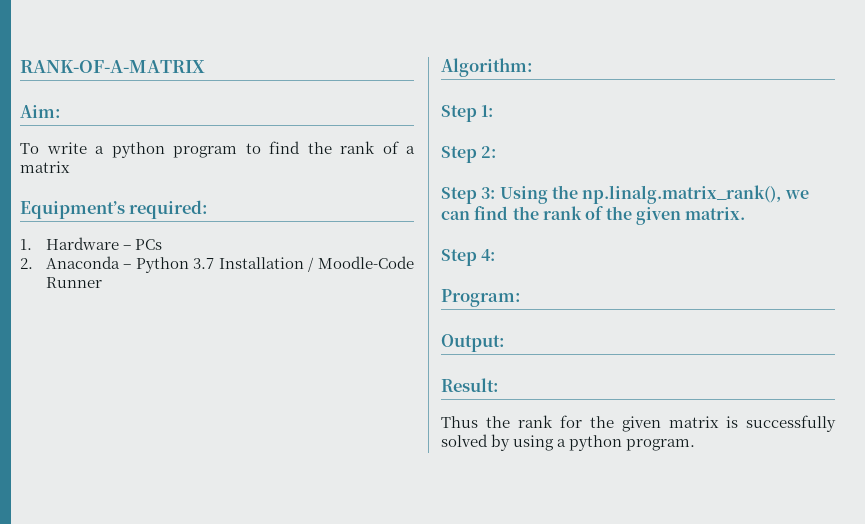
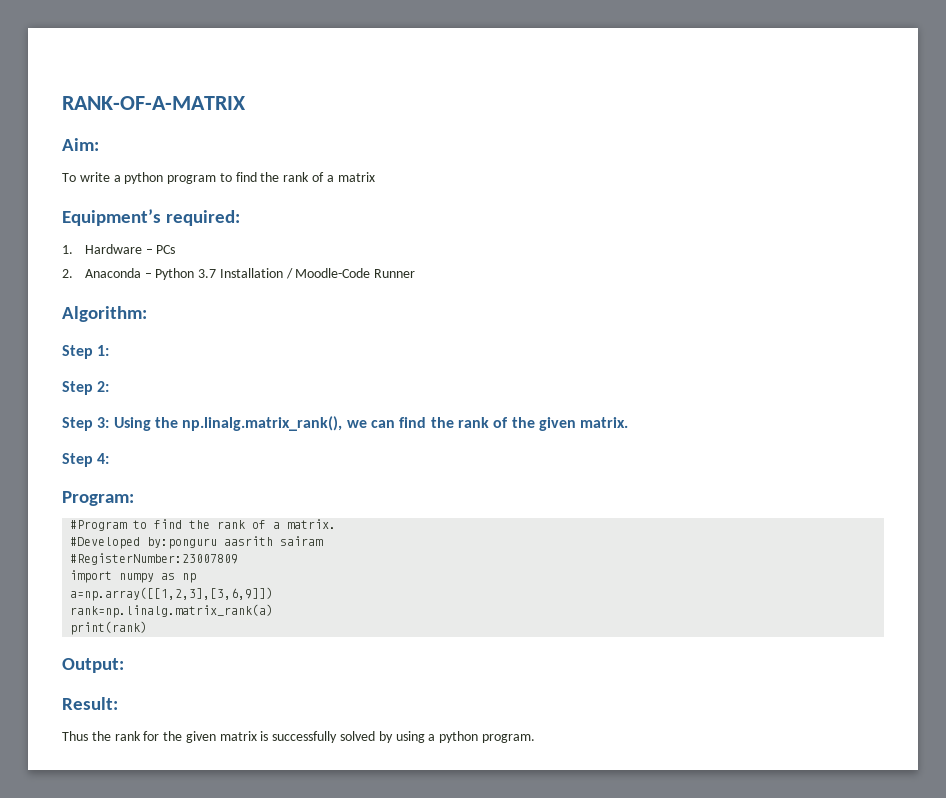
(521, 298) none -> [70,519,337,531] [70,536,324,549] [70,553,239,565] [70,570,197,583] [70,587,274,601] [70,604,274,618] [70,621,148,635] // #Program to find the rank of a matrix. // #Developed by:ponguru aasrith sairam // #RegisterNumber:23007809 // import numpy as np // a=np.array([[1,2,3],[3,6,9]]) // rank=np.linalg.matrix_rank(a) // print(rank)

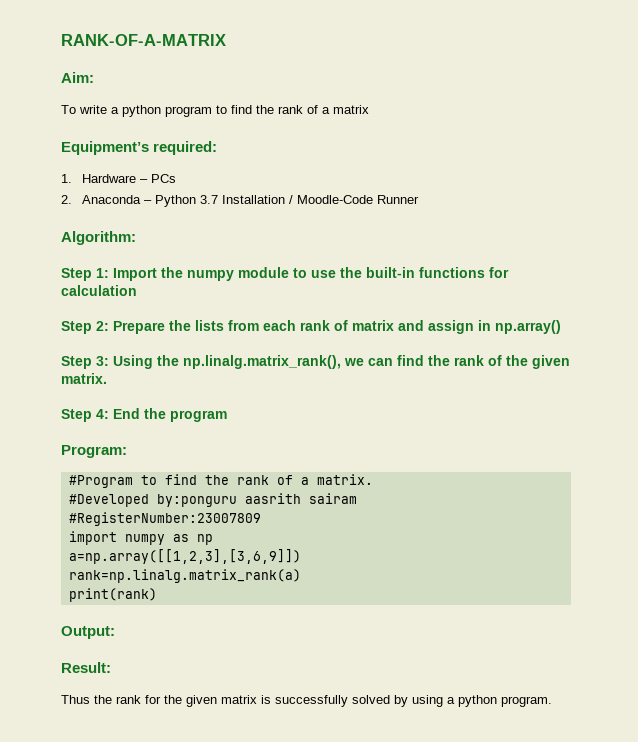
[62,381,110,395] // Step 2: -> [113,267,509,281] [61,285,137,296] [61,320,561,334] Import the numpy module to use the built-in functions for calculation // Step 2: Prepare the lists from each rank of matrix and assign in np.array()
(110, 458) none -> [113,408,227,422] End the program

